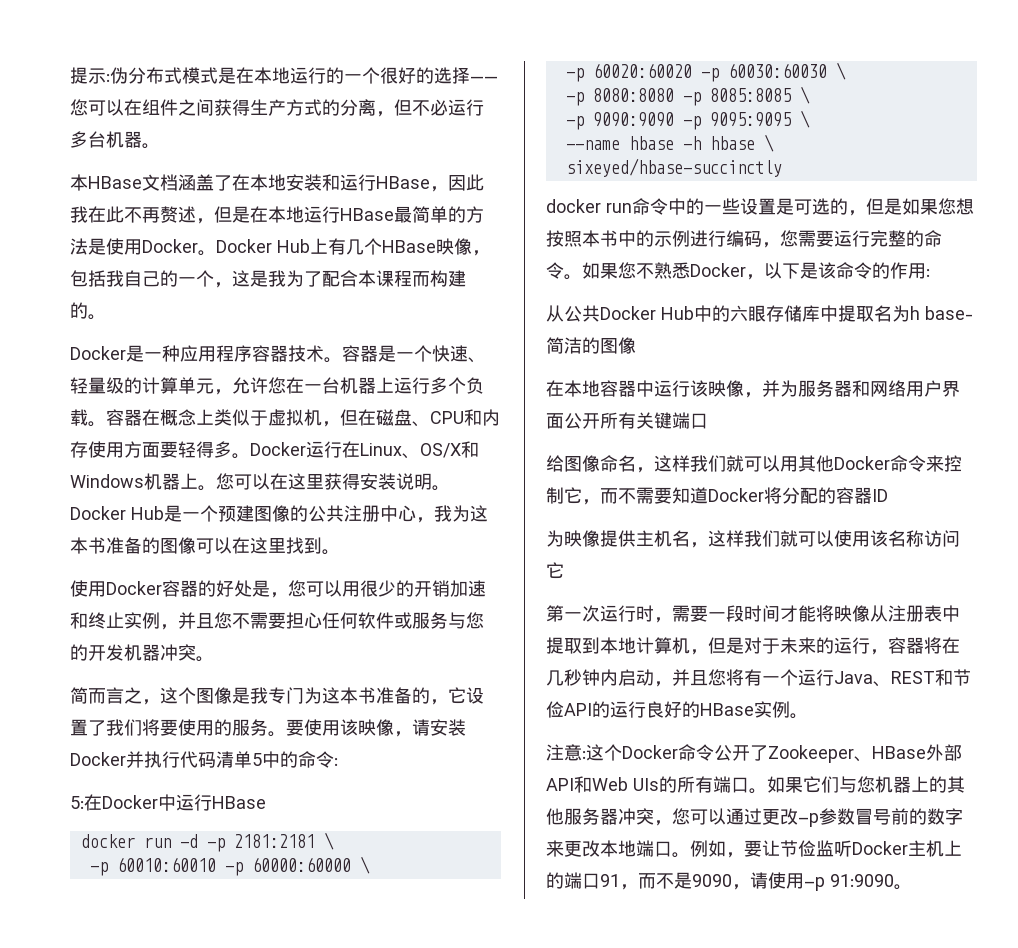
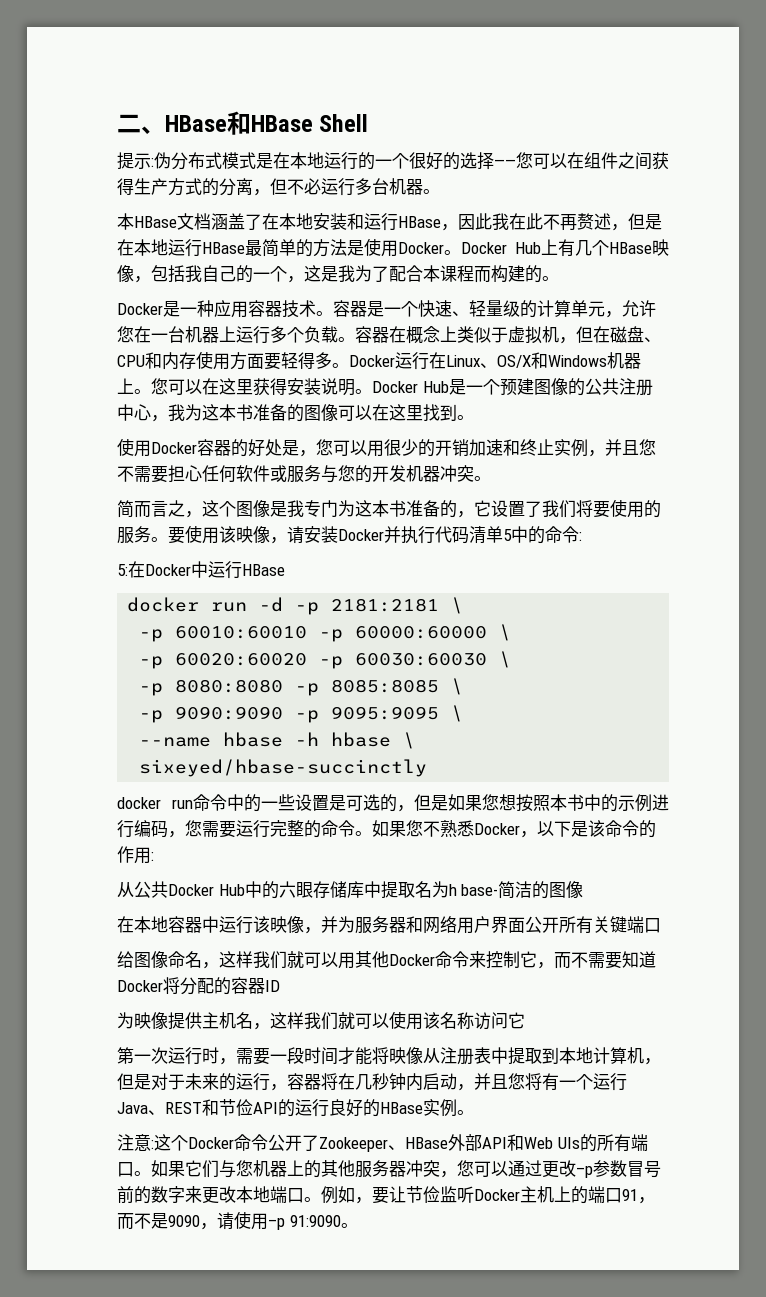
(70, 75) none -> [117,111,369,135] 二、HBase和HBase Shell //
[216,345,252,362] 程序 -> (248, 309) none

